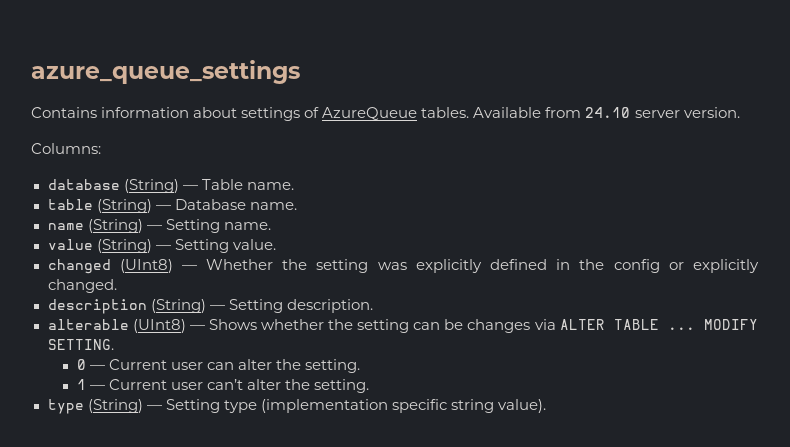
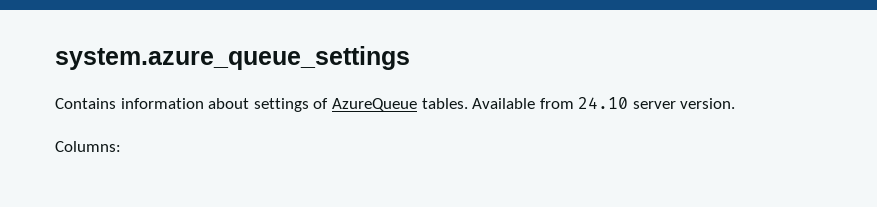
[31,60,300,84] azure_queue_settings -> [55,46,410,70] system.azure_queue_settings
[47,179,294,193] [47,199,297,213] [47,219,271,233] [47,239,276,253] [47,259,760,274] [47,279,117,293] [47,299,373,314] [47,319,758,333] [47,339,114,350] [76,359,360,373] [76,379,369,393] [47,399,546,414] // database (String) — Table name. // table (String) — Database name. // name (String) — Setting name. // value (String) — Setting value. // changed (UInt8) — Whether the setting was explicitly defined in the config or explicitly changed. // description (String) — Setting description. // alterable (UInt8) — Shows whether the setting can be changes via ALTER TABLE ... MODIFY SETTING. // 0 — Current user can alter the setting. // 1 — Current user can’t alter the setting. // type (String) — Setting type (implementation specific string value). -> (121, 146) none

